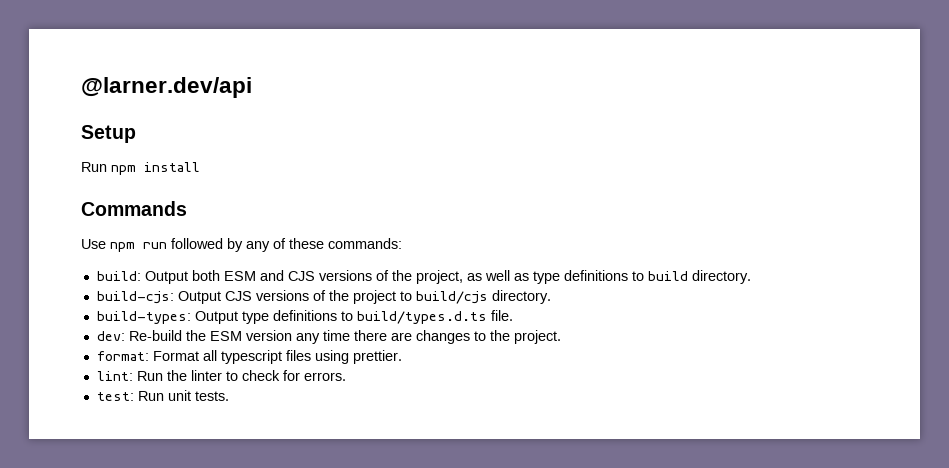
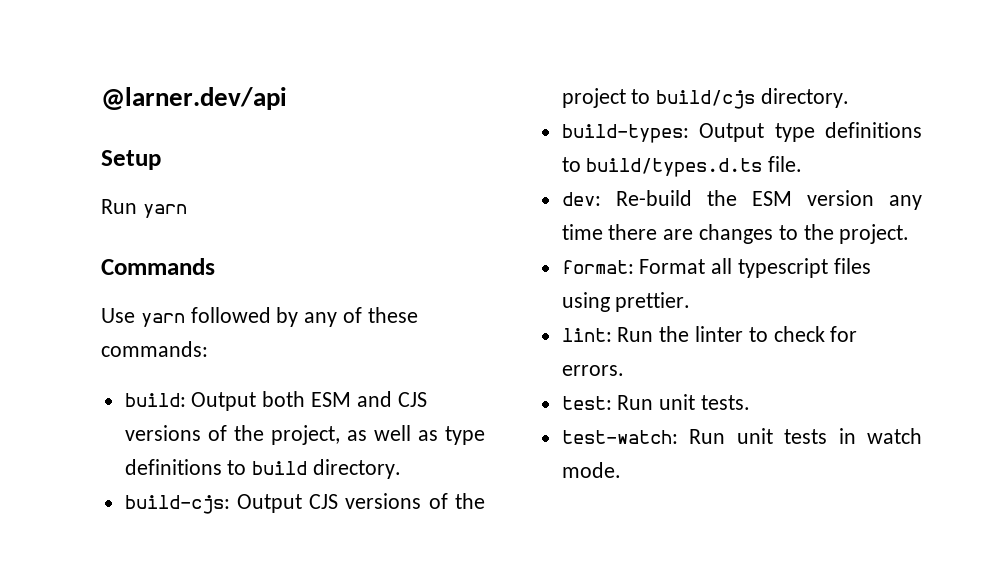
[111,162,200,175] npm install -> [142,204,187,218] yarn
[110,242,167,252] npm run -> [140,313,185,327] yarn
(229, 396) none -> [561,428,922,444] [561,462,621,478] // test-watch: Run unit tests in watch mode.

